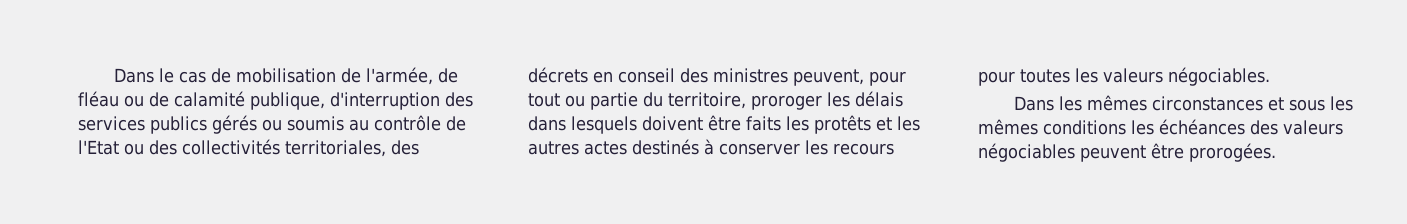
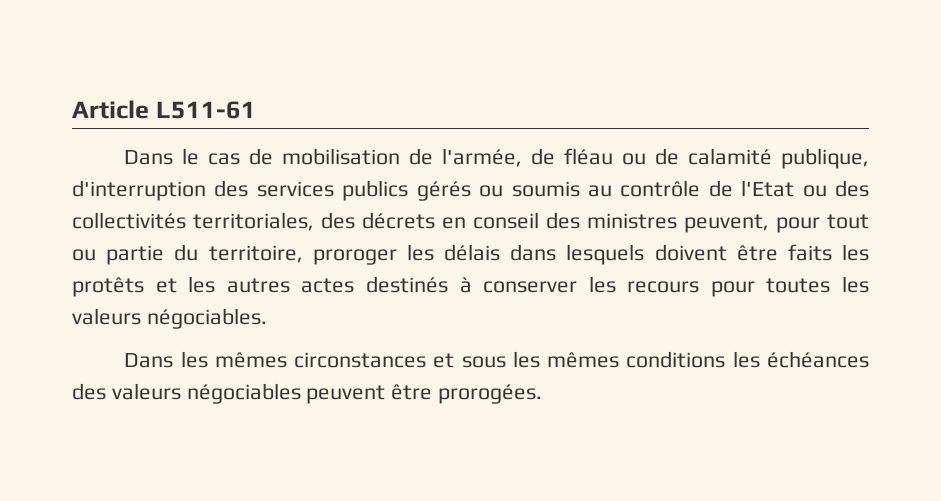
(114, 75) none -> [72,100,256,119] Article L511-61 //

